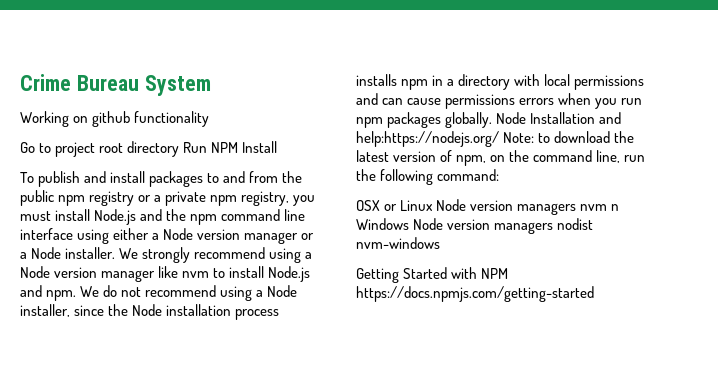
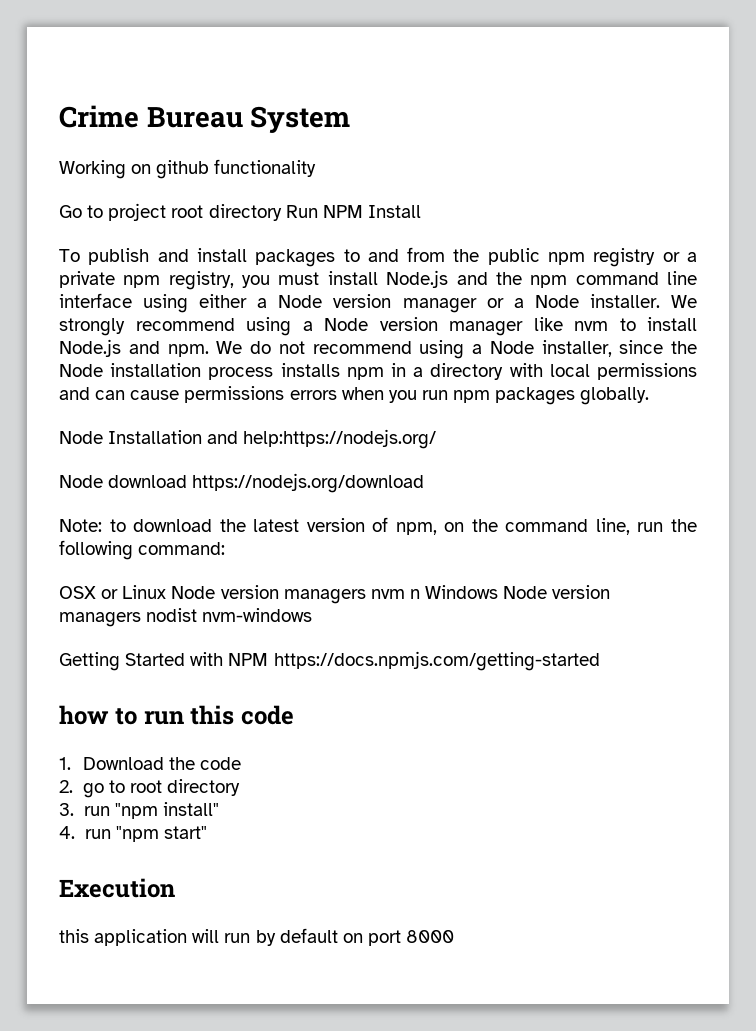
(493, 120) none -> (650, 396) //
(499, 139) none -> [59,473,425,493] // Node download https://nodejs.org/download //
(594, 294) none -> [59,705,294,725] [59,757,242,770] [59,779,241,798] [59,802,219,819] [59,826,207,842] [59,878,175,898] [59,928,455,946] // how to run this code // 1. Download the code // 2. go to root directory // 3. run "npm install" // 4. run "npm start" // Execution // this application will run by default on port 8000

